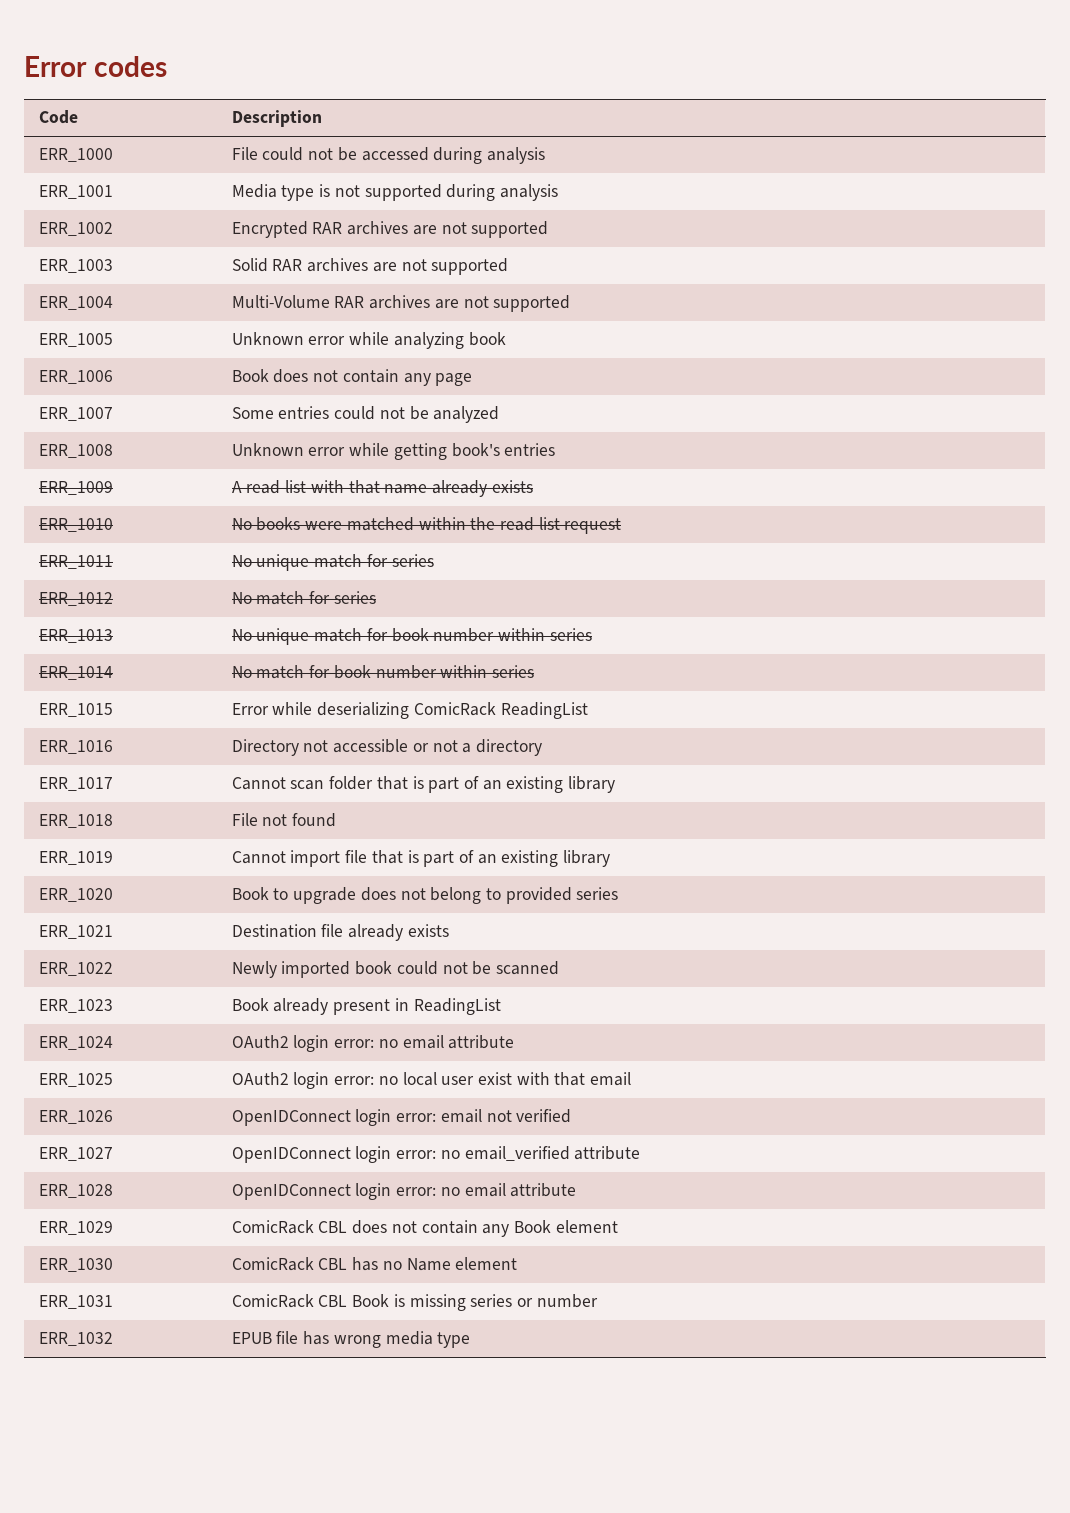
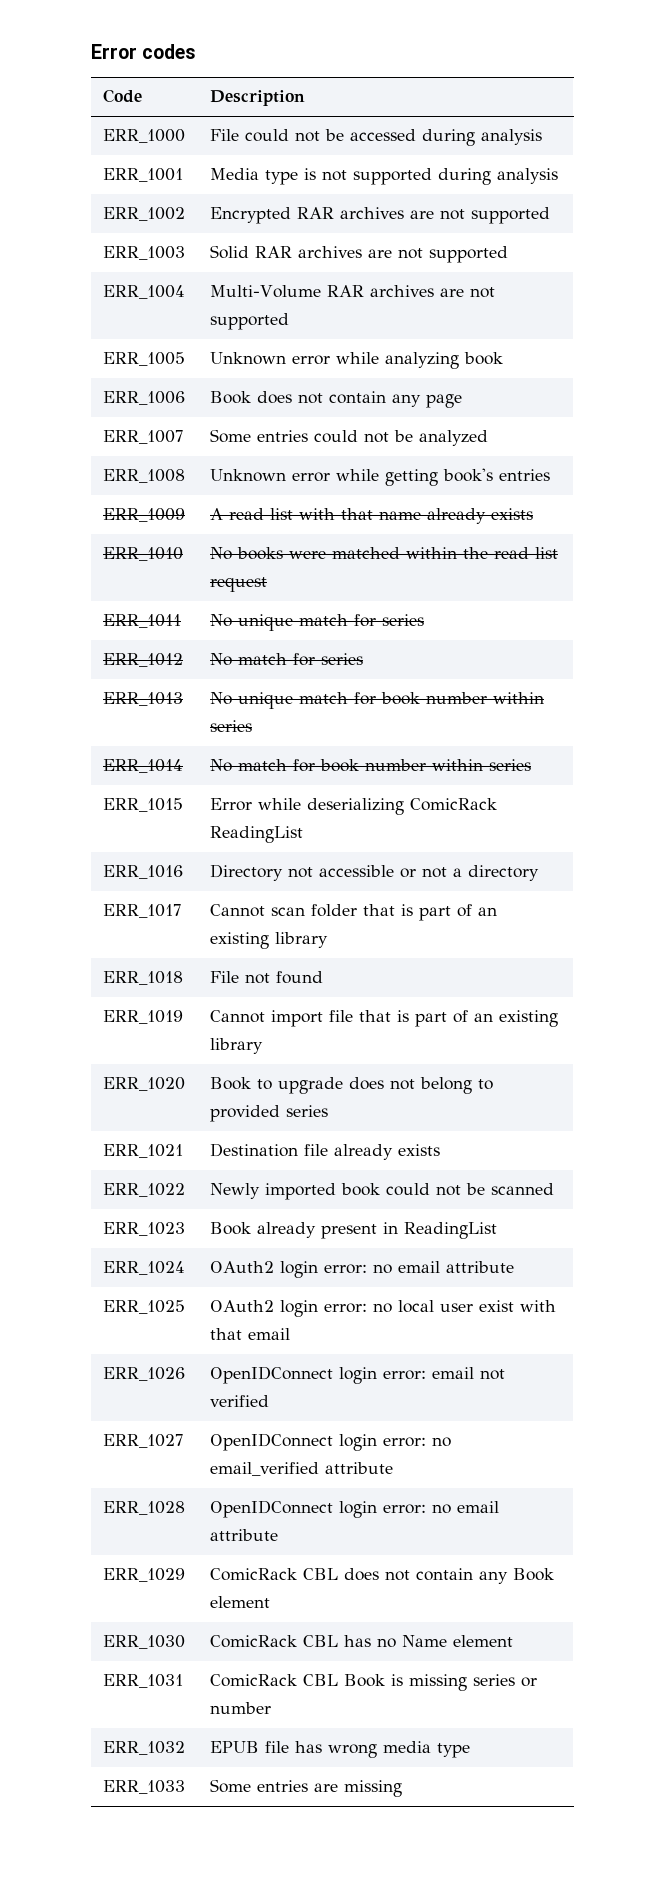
(471, 1340) none -> [103,1780,186,1794] [210,1779,403,1797] // ERR_1033 | Some entries are missing

